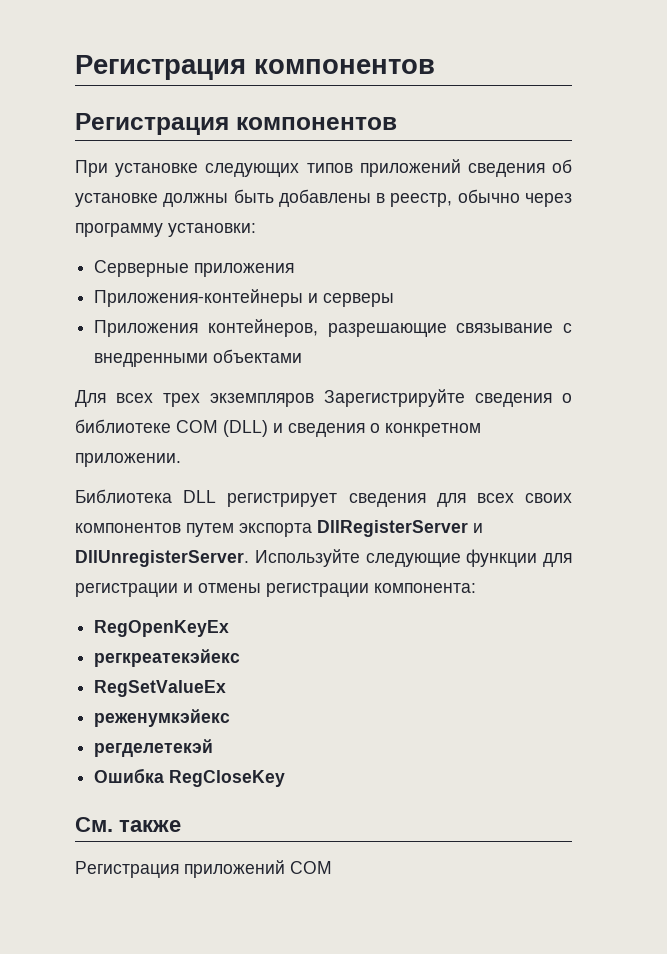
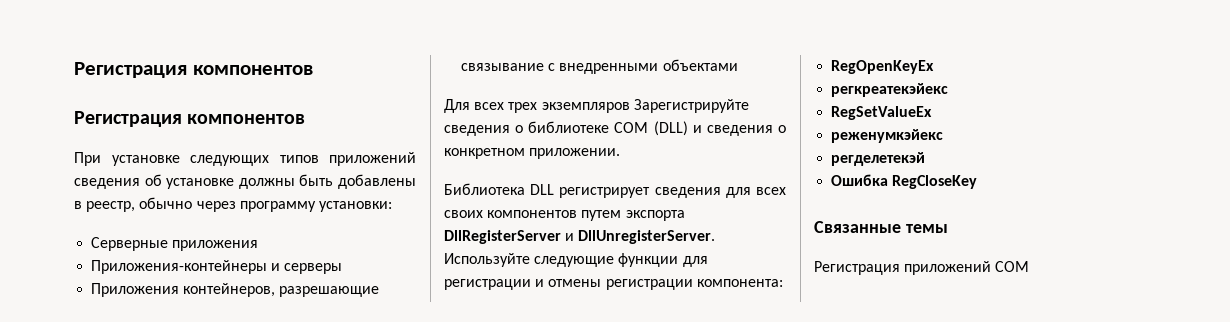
[75,817,181,832] См. также -> [814,221,948,233] Связанные темы

